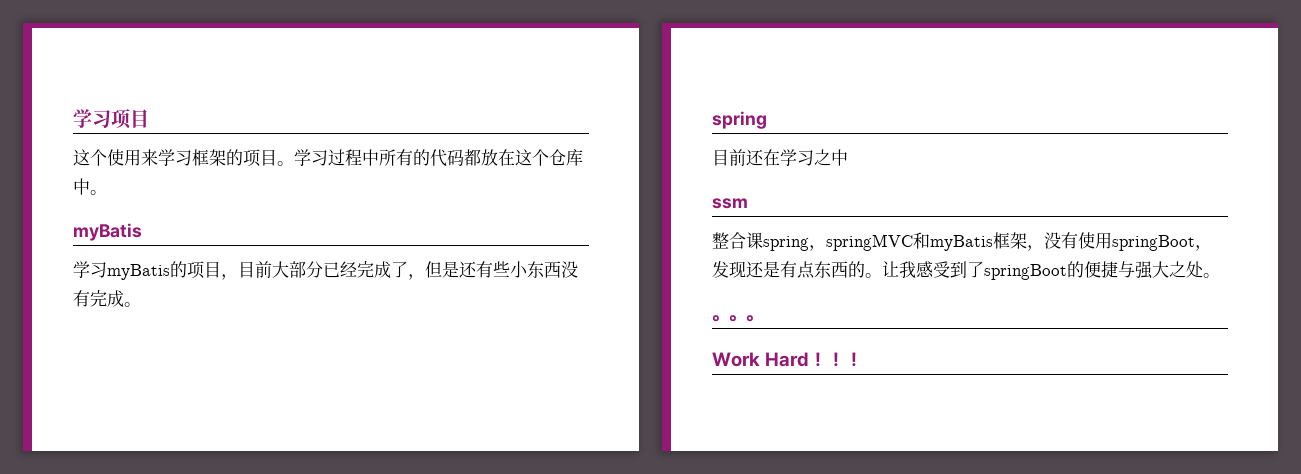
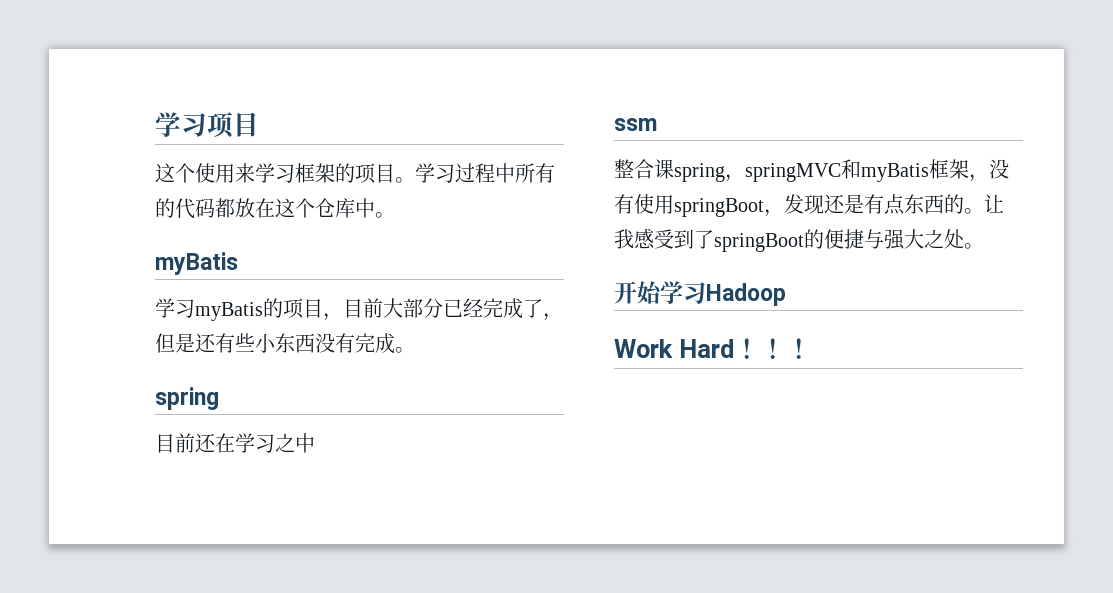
[712,315,763,322] 。。。 -> [614,281,786,306] 开始学习Hadoop

